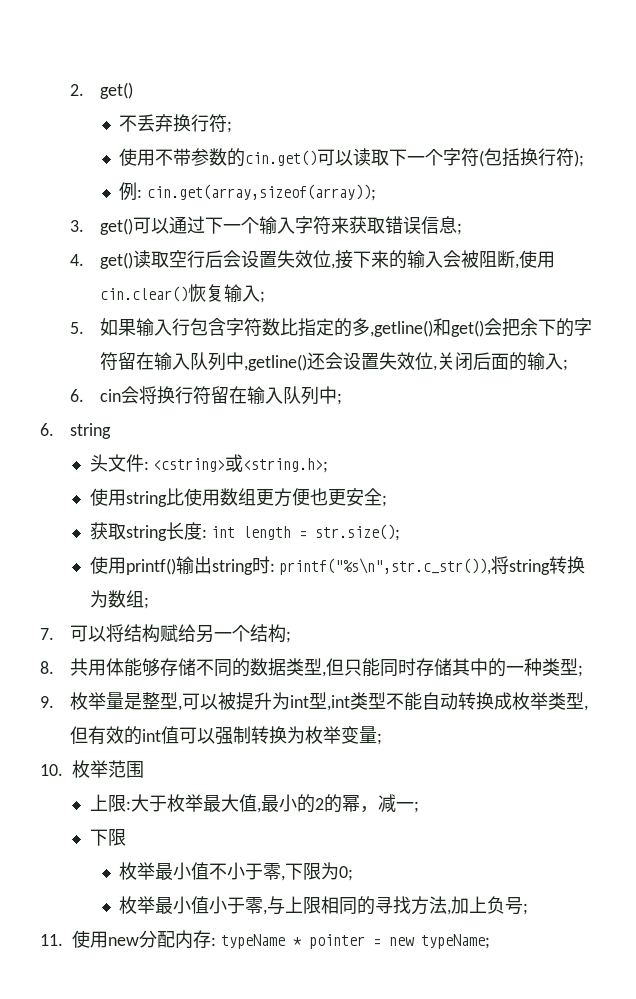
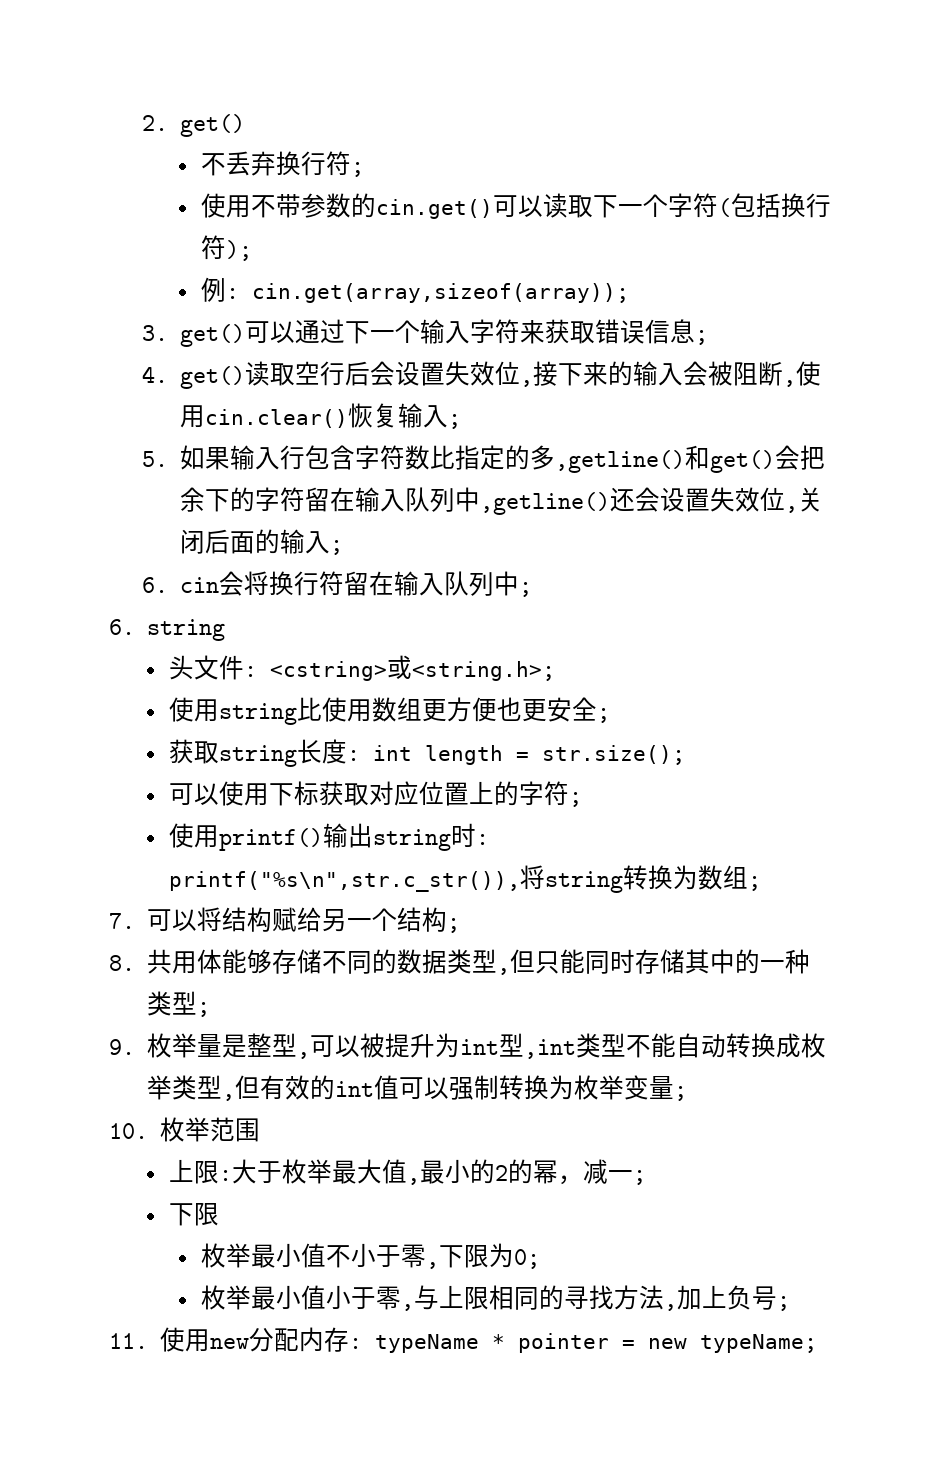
(401, 532) none -> [168,781,582,807] // 可以使用下标获取对应位置上的字符;

